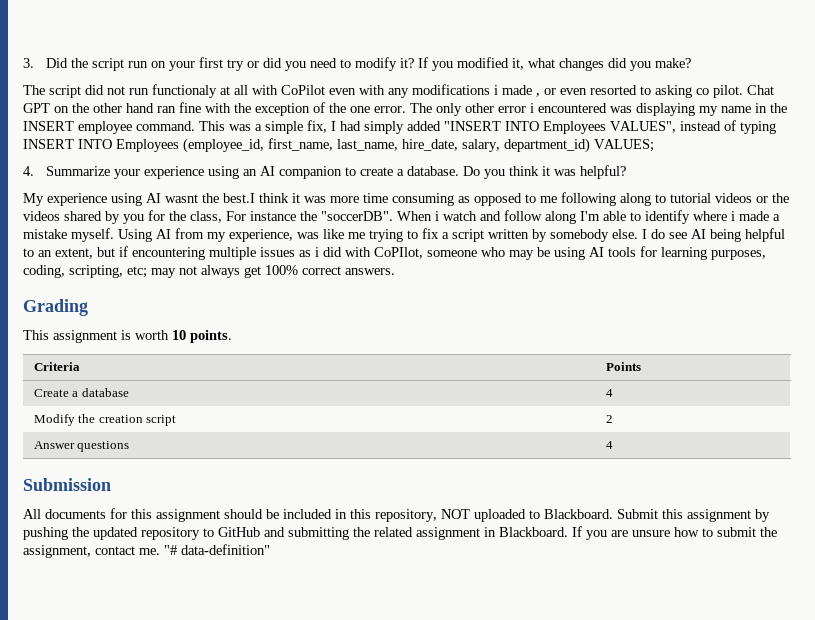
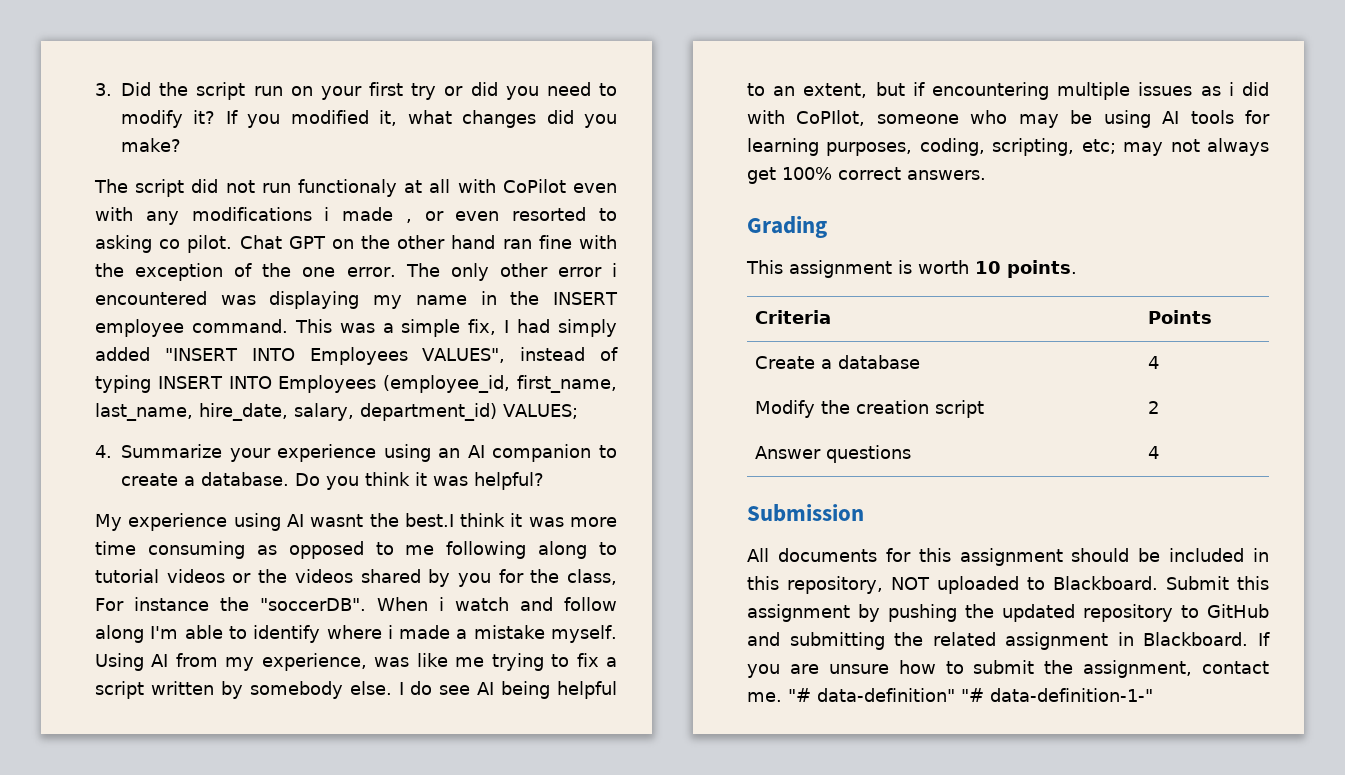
(270, 549) none -> [961,688,1153,702] "# data-definition-1-"

